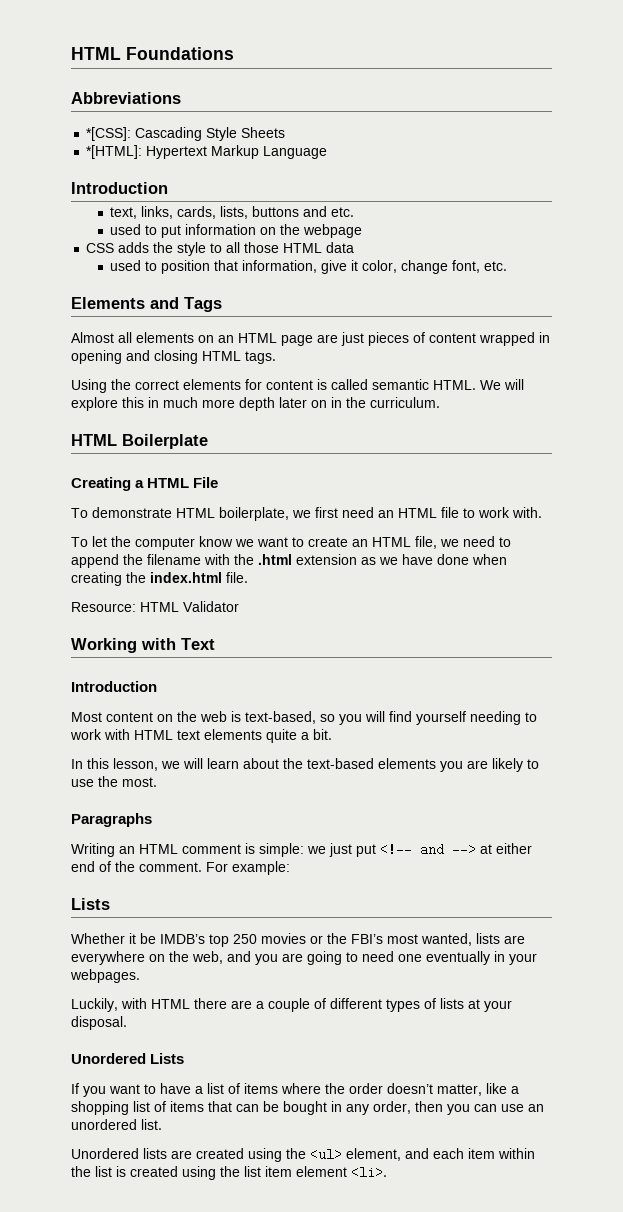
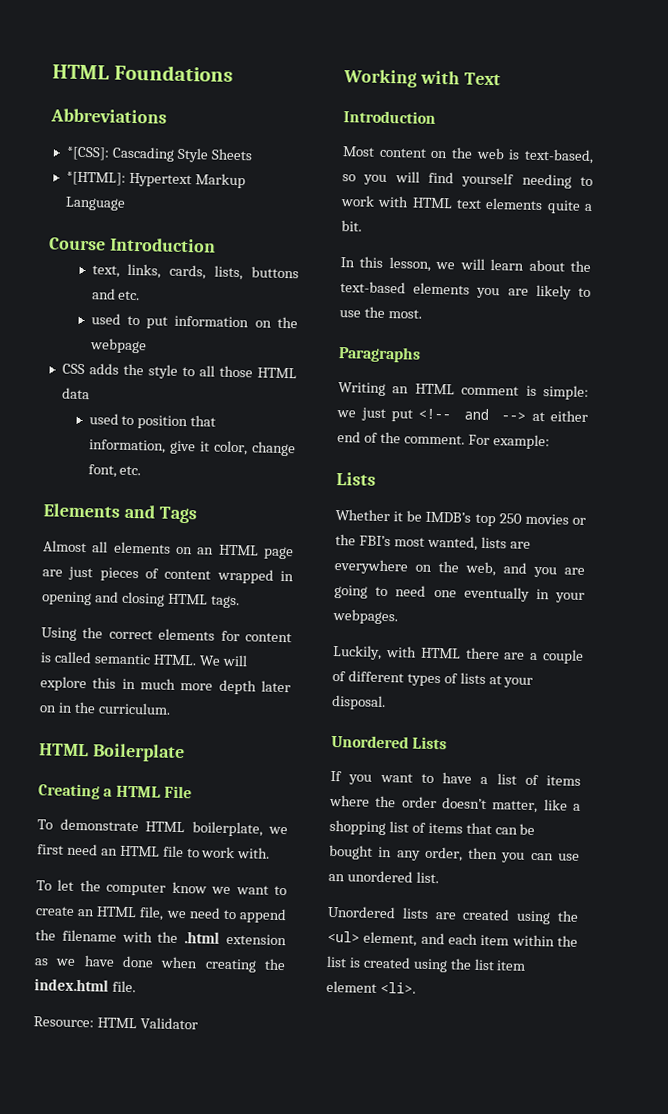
(328, 152) none -> [49,237,106,251] Course

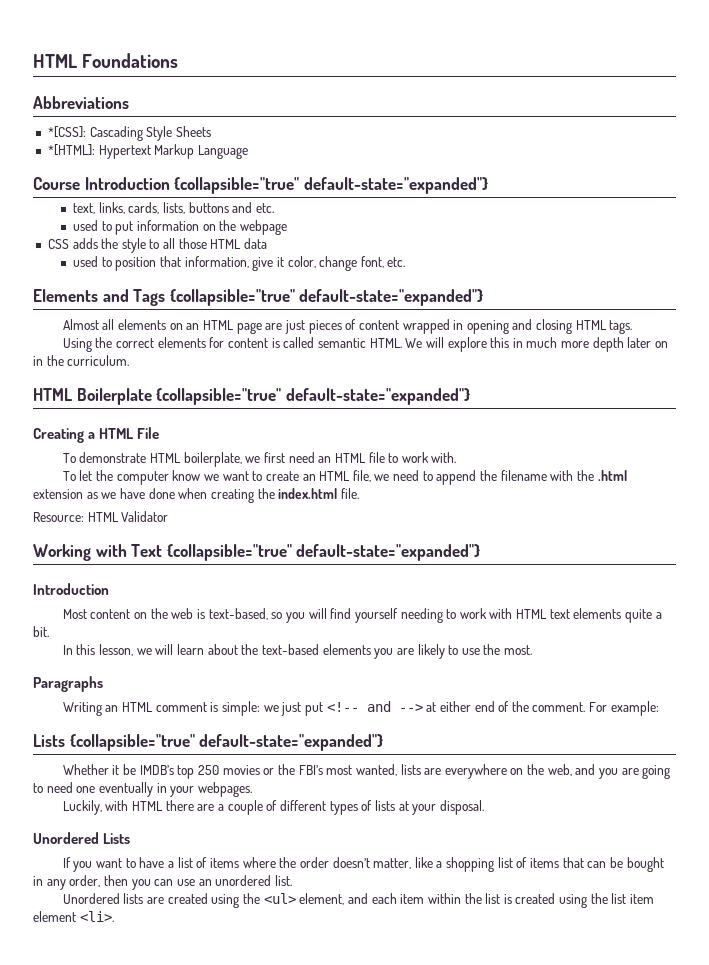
(216, 245) none -> [174,177,488,194] {collapsible="true" default-state="expanded"}
(197, 515) none -> [169,289,484,306] {collapsible="true" default-state="expanded"}
(185, 753) none -> [156,388,470,405] {collapsible="true" default-state="expanded"}
(501, 79) none -> [166,544,481,561] {collapsible="true" default-state="expanded"}
(376, 479) none -> [69,734,384,751] {collapsible="true" default-state="expanded"}

